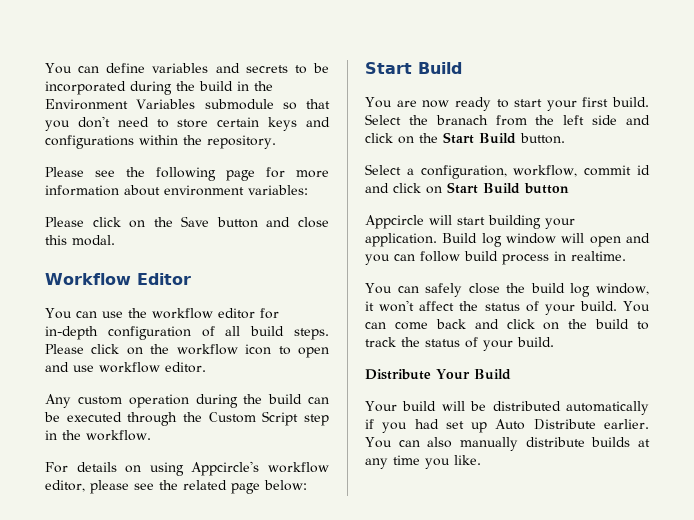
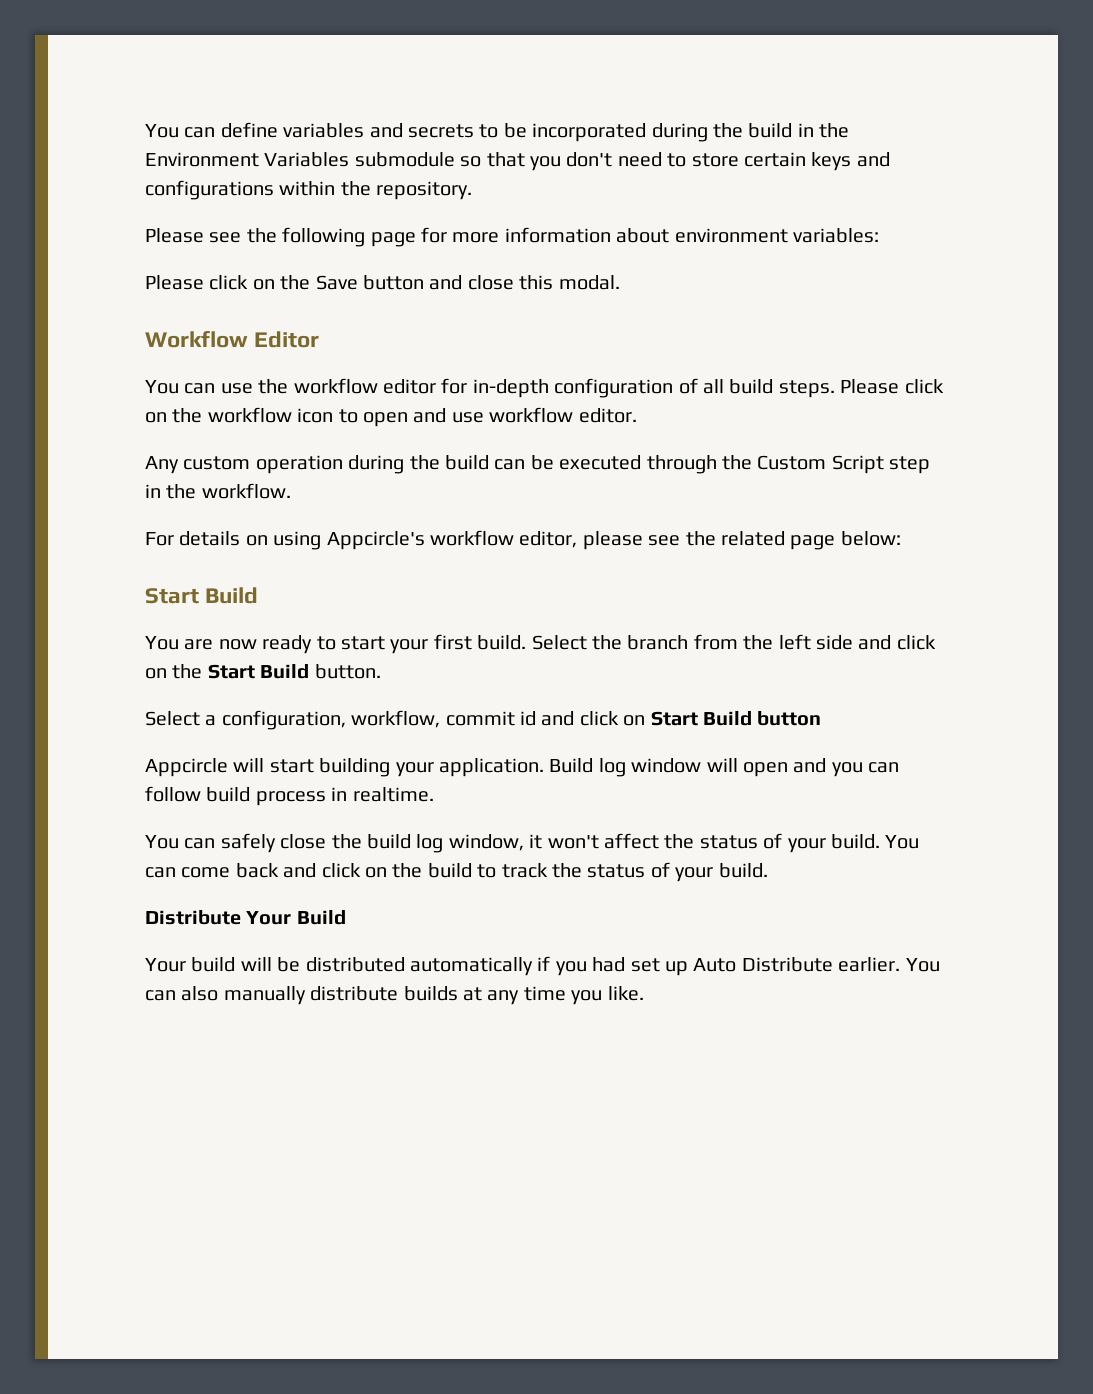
[435,115,488,125] branach -> [627,635,689,650] branch

